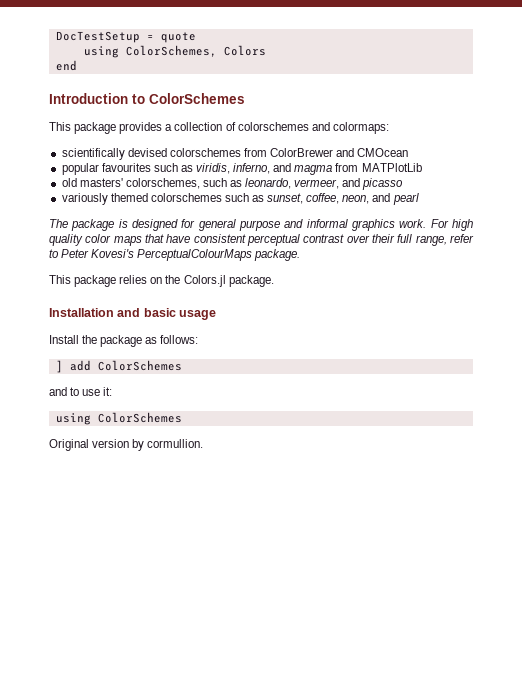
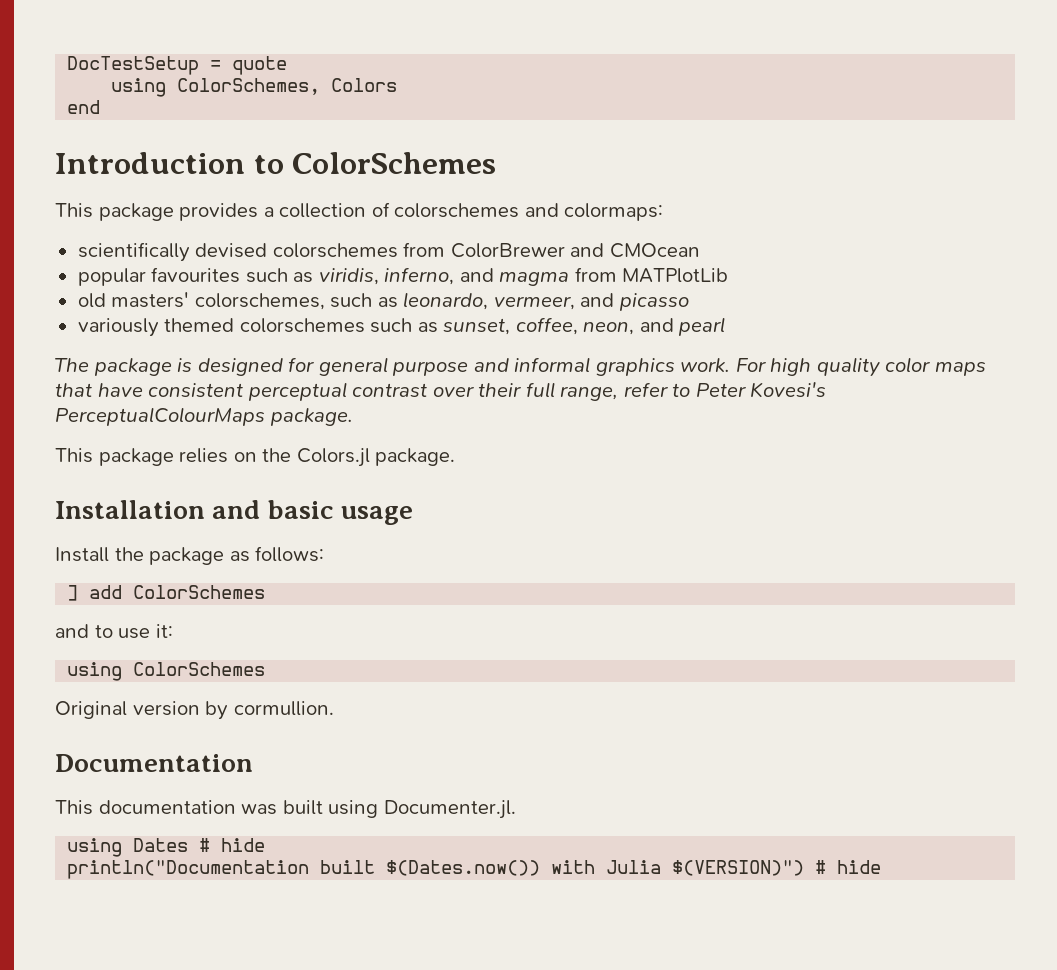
(204, 443) none -> [55,754,253,772] [55,800,516,819] [67,838,266,857] [67,860,882,879] // Documentation // This documentation was built using Documenter.jl. // using Dates # hide // println("Documentation built $(Dates.now()) with Julia $(VERSION)") # hide

